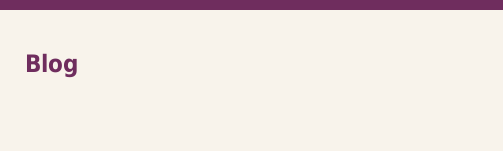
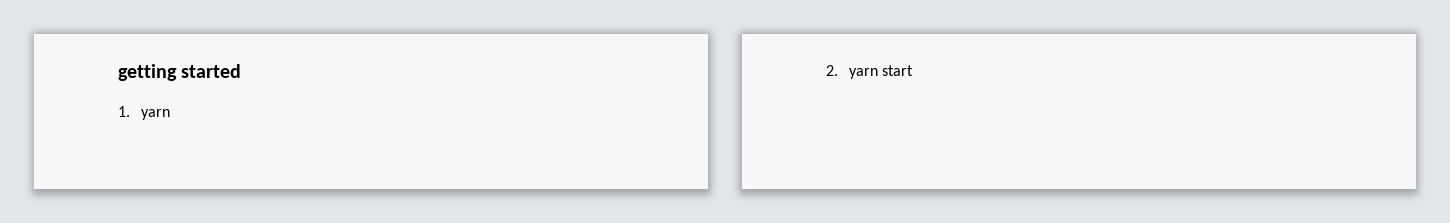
[25,53,78,78] Blog -> [118,64,242,81] [118,106,171,120] [826,65,914,79] getting started // 1. yarn // 2. yarn start

